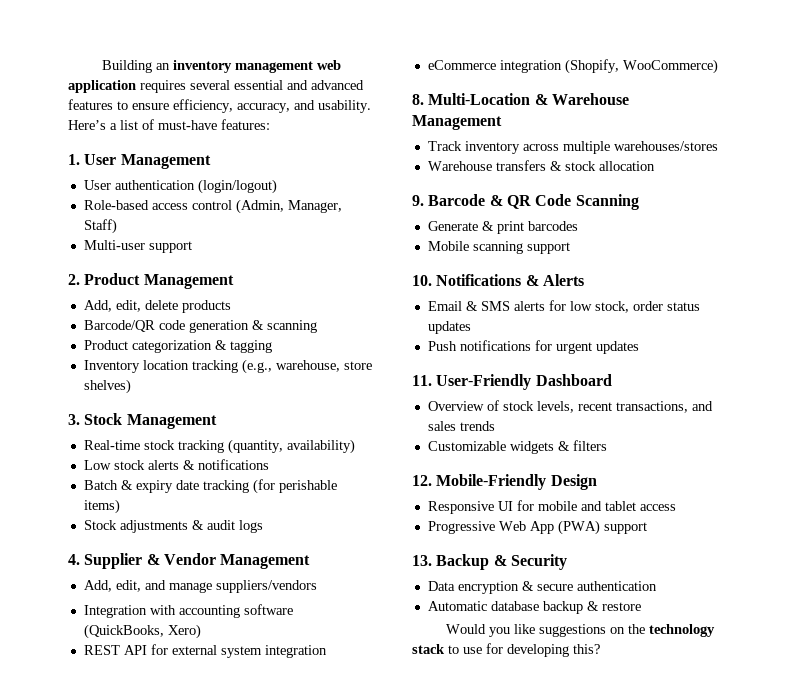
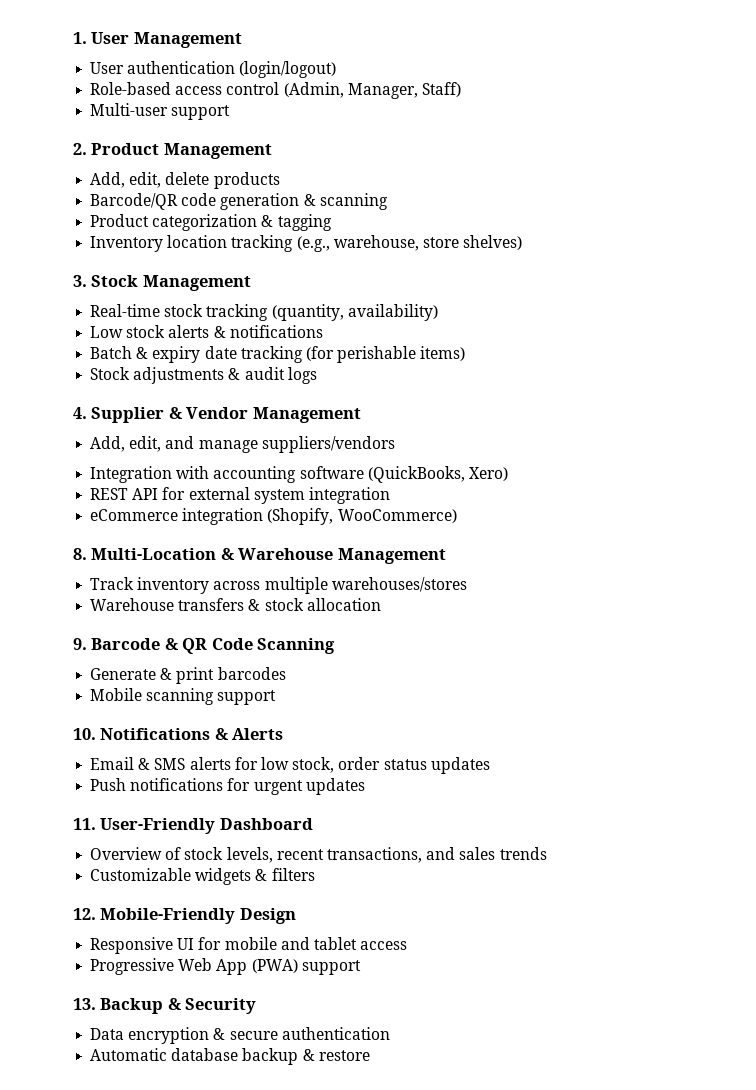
[102,60,342,73] [68,80,364,93] [68,99,371,113] [68,119,270,130] Building an inventory management web application requires several essential and advanced features to ensure efficiency, accuracy, and usability. Here’s a list of must-have features: // -> (73, 38) none
[446,624,716,637] [412,643,600,657] // Would you like suggestions on the technology stack to use for developing this? -> (370, 1055) none

